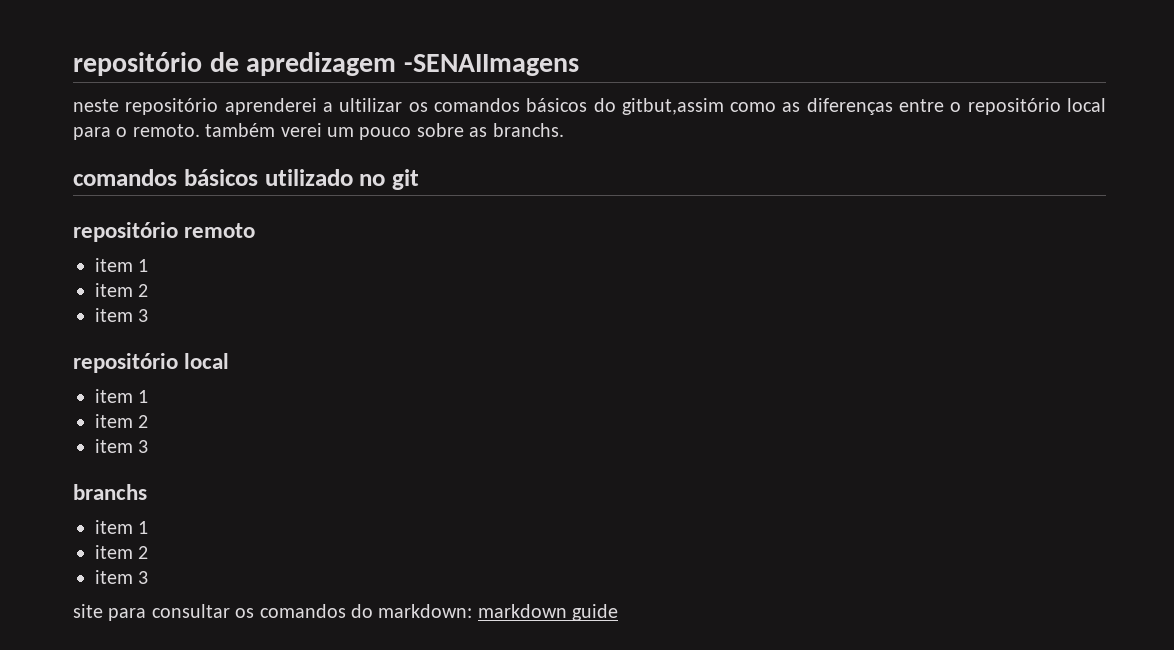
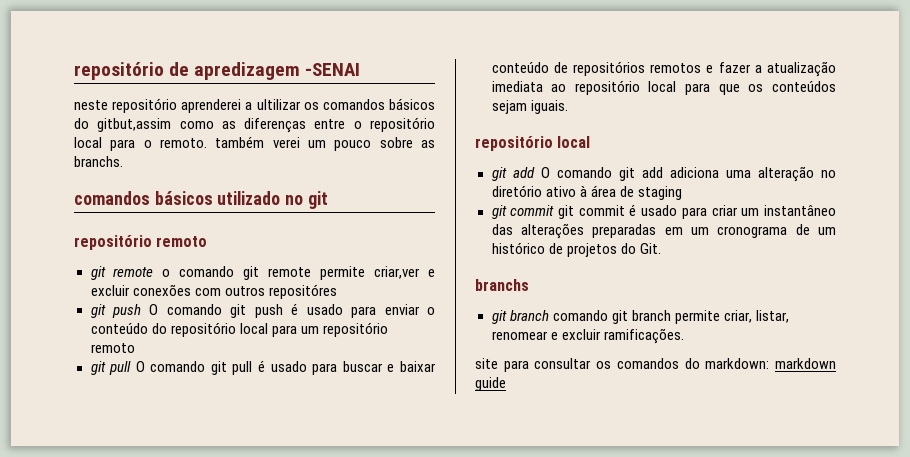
[403,54,579,76] -SENAIImagens -> [305,63,361,76] -SENAI
[95,258,149,272] [95,283,149,297] [95,308,149,322] [73,353,230,373] [95,389,149,403] [95,414,149,428] [95,439,149,453] [73,484,147,500] [95,520,149,534] [95,545,149,559] [95,570,149,584] item 1 // item 2 // item 3 // repositório local // item 1 // item 2 // item 3 // branchs // item 1 // item 2 // item 3 -> [90,266,435,280] [90,284,337,299] [90,303,435,318] [90,322,388,337] [90,343,135,353] [90,360,436,375] [491,61,836,77] [491,80,836,95] [491,100,568,114] [475,136,591,151] [491,166,836,182] [491,185,682,200] [491,204,836,219] [491,223,836,239] [491,242,661,257] [475,279,529,291] [491,310,789,324] [491,328,684,344] git remote o comando git remote permite criar,ver e excluir conexões com outros repositóres // git push O comando git push é usado para enviar o conteúdo do repositório local para um repositório remoto // git pull O comando git pull é usado para buscar e baixar conteúdo de repositórios remotos e fazer a atualização imediata ao repositório local para que os conteúdos sejam iguais. // repositório local // git add O comando git add adiciona uma alteração no diretório ativo à área de staging // git commit git commit é usado para criar um instantâneo das alterações preparadas em um cronograma de um histórico de projetos do Git. // branchs // git branch comando git branch permite criar, listar, renomear e excluir ramificações.

